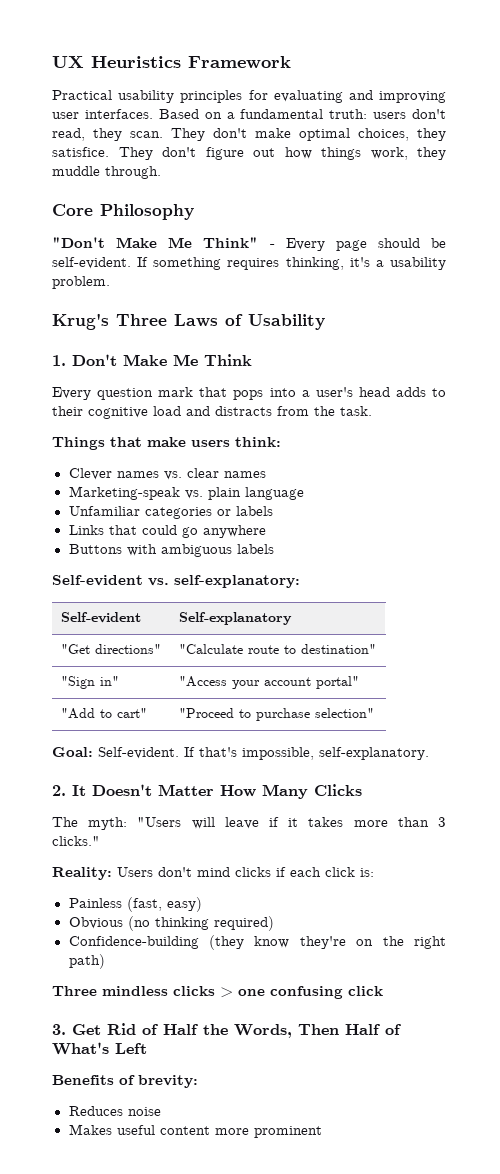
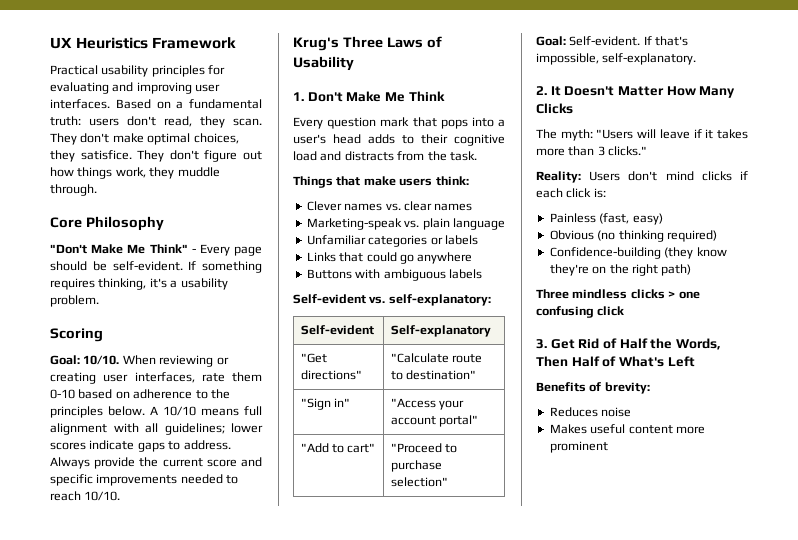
(110, 282) none -> [50,328,103,342] [50,355,229,367] [50,372,262,384] [50,389,230,399] [50,406,262,418] [50,423,263,435] [50,440,231,452] [50,457,262,469] [50,474,239,486] [50,491,121,501] // Scoring // Goal: 10/10. When reviewing or creating user interfaces, rate them 0-10 based on adherence to the principles below. A 10/10 means full alignment with all guidelines; lower scores indicate gaps to address. Always provide the current score and specific improvements needed to reach 10/10.

